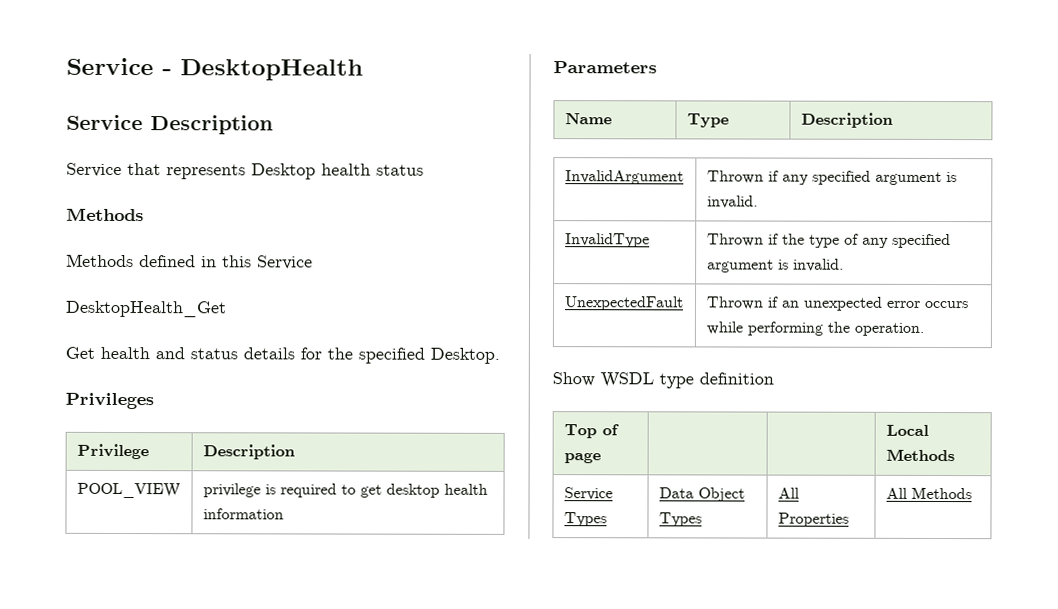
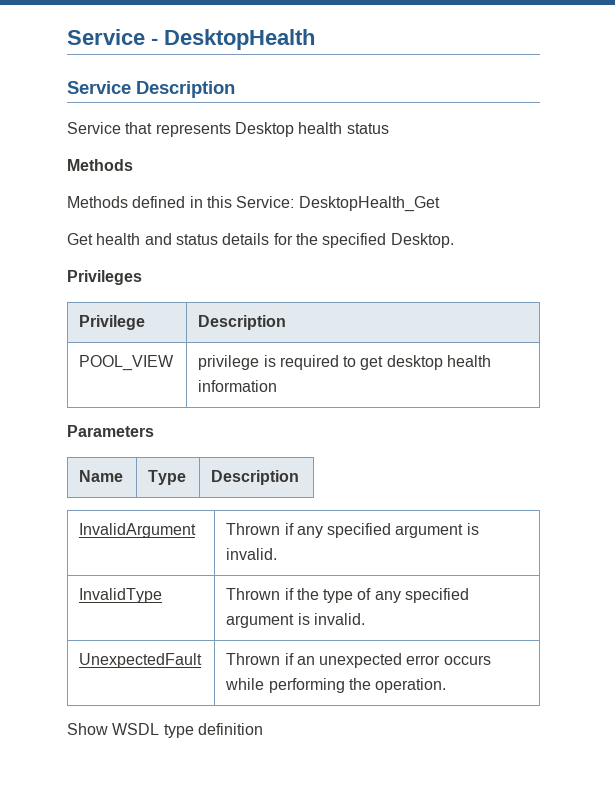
[257,255,313,270] Service // -> [236,196,295,208] Service:
[563,424,619,439] [563,452,601,464] [885,424,929,436] [885,448,955,462] [563,487,613,501] [563,512,607,527] [658,487,745,502] [658,512,702,527] [777,487,800,499] [777,512,849,527] [885,486,972,500] // Top of page | | | Local Methods // Service Types | Data Object Types | All Properties | All Methods -> (263, 729) none

